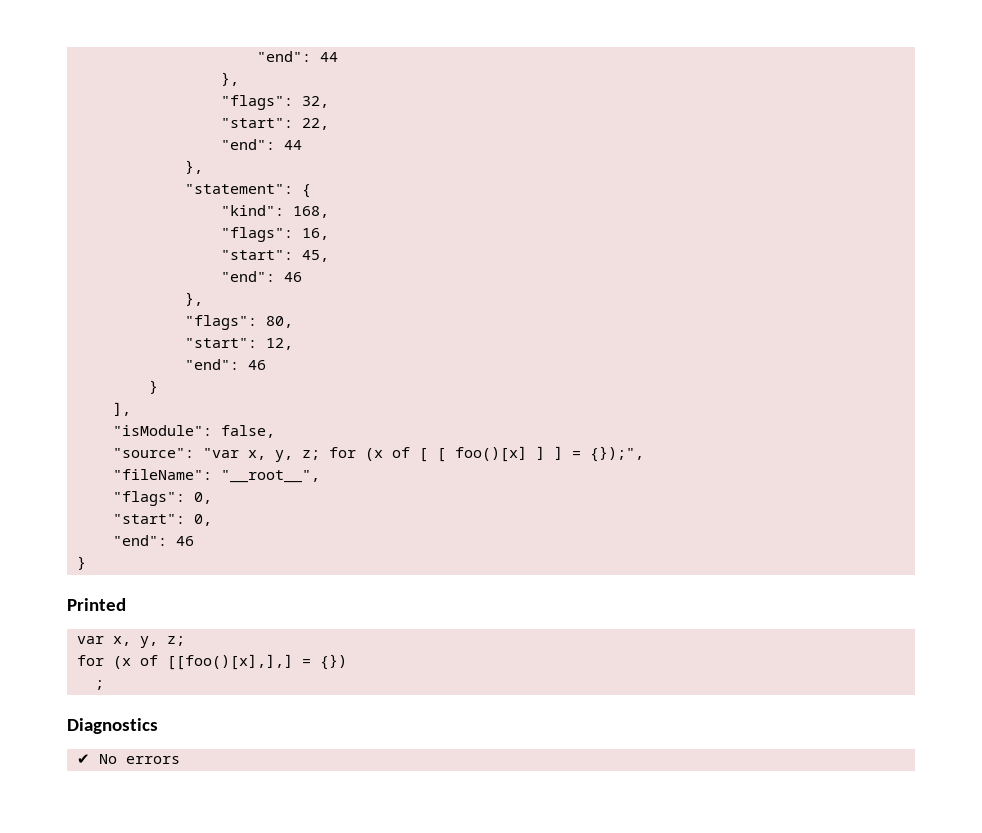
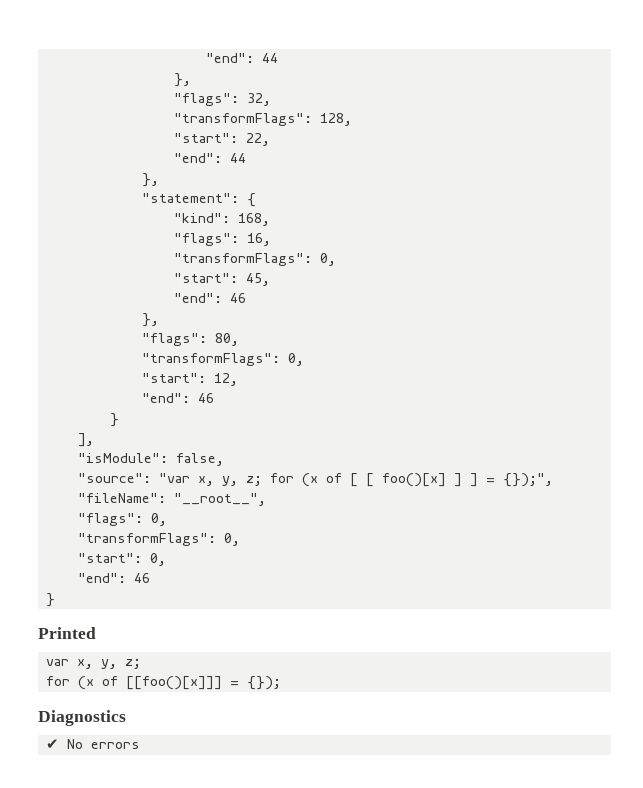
(329, 102) none -> [174,113,353,126] // "transformFlags": 128,
(329, 234) none -> [174,253,337,266] // "transformFlags": 0,
(293, 322) none -> [142,353,305,366] // "transformFlags": 0,
(212, 498) none -> [78,533,241,546] // "transformFlags": 0,
[166,654,347,670] [94,680,104,690] [[foo()[x],],] = {}) // ; -> [126,676,282,690] [[foo()[x]]] = {});

